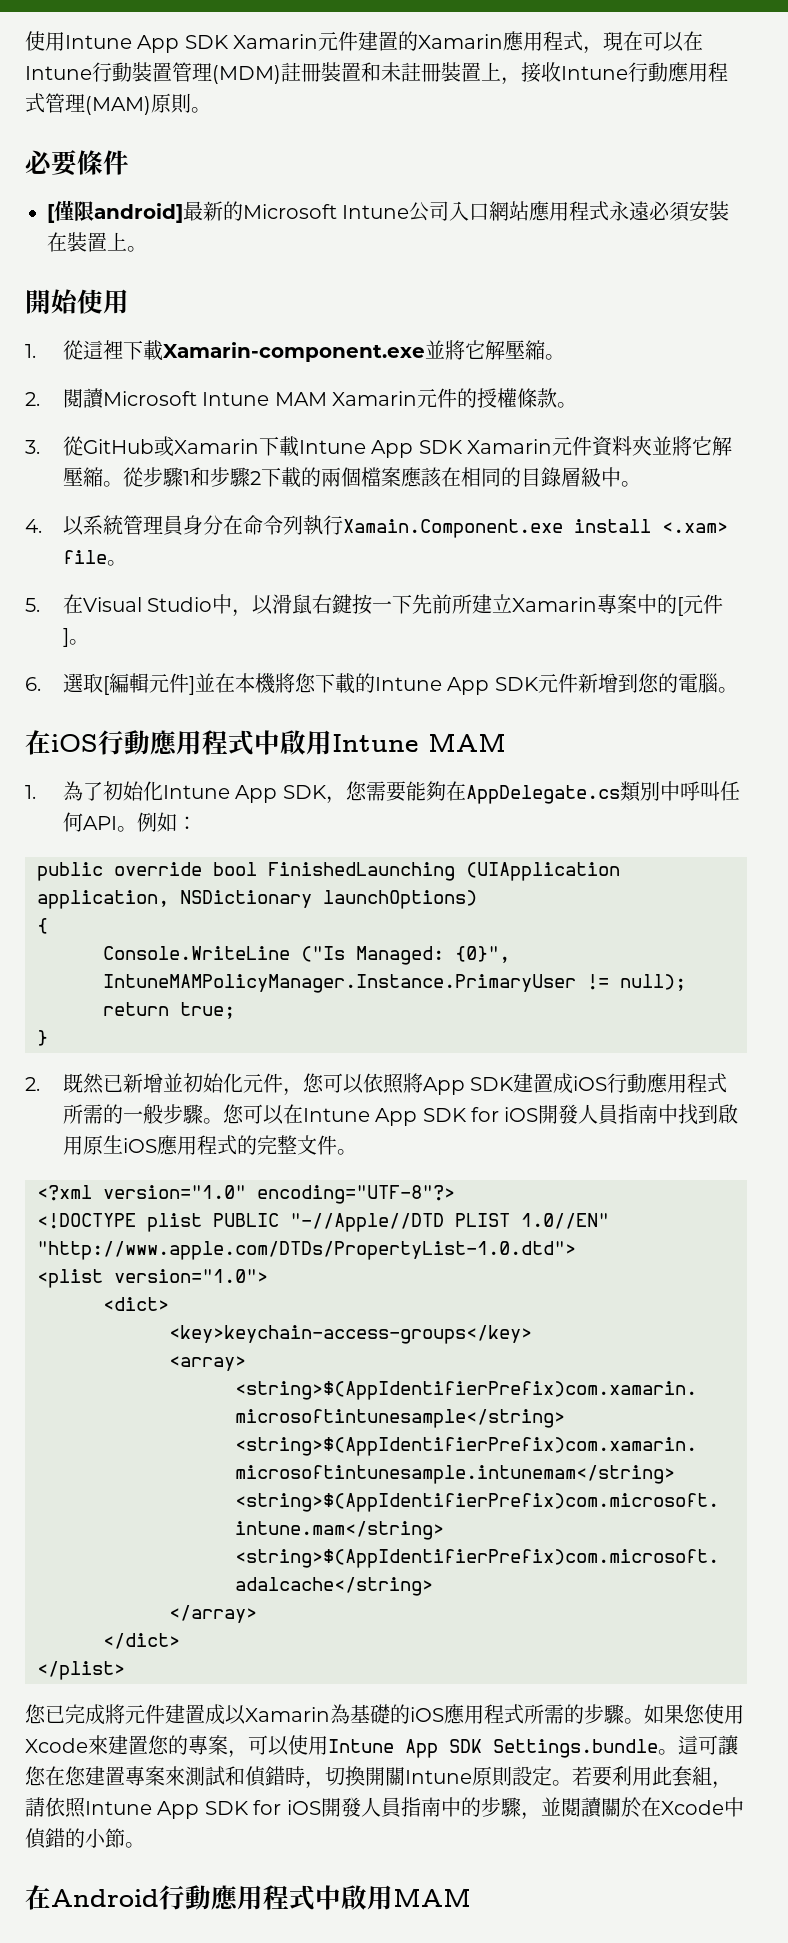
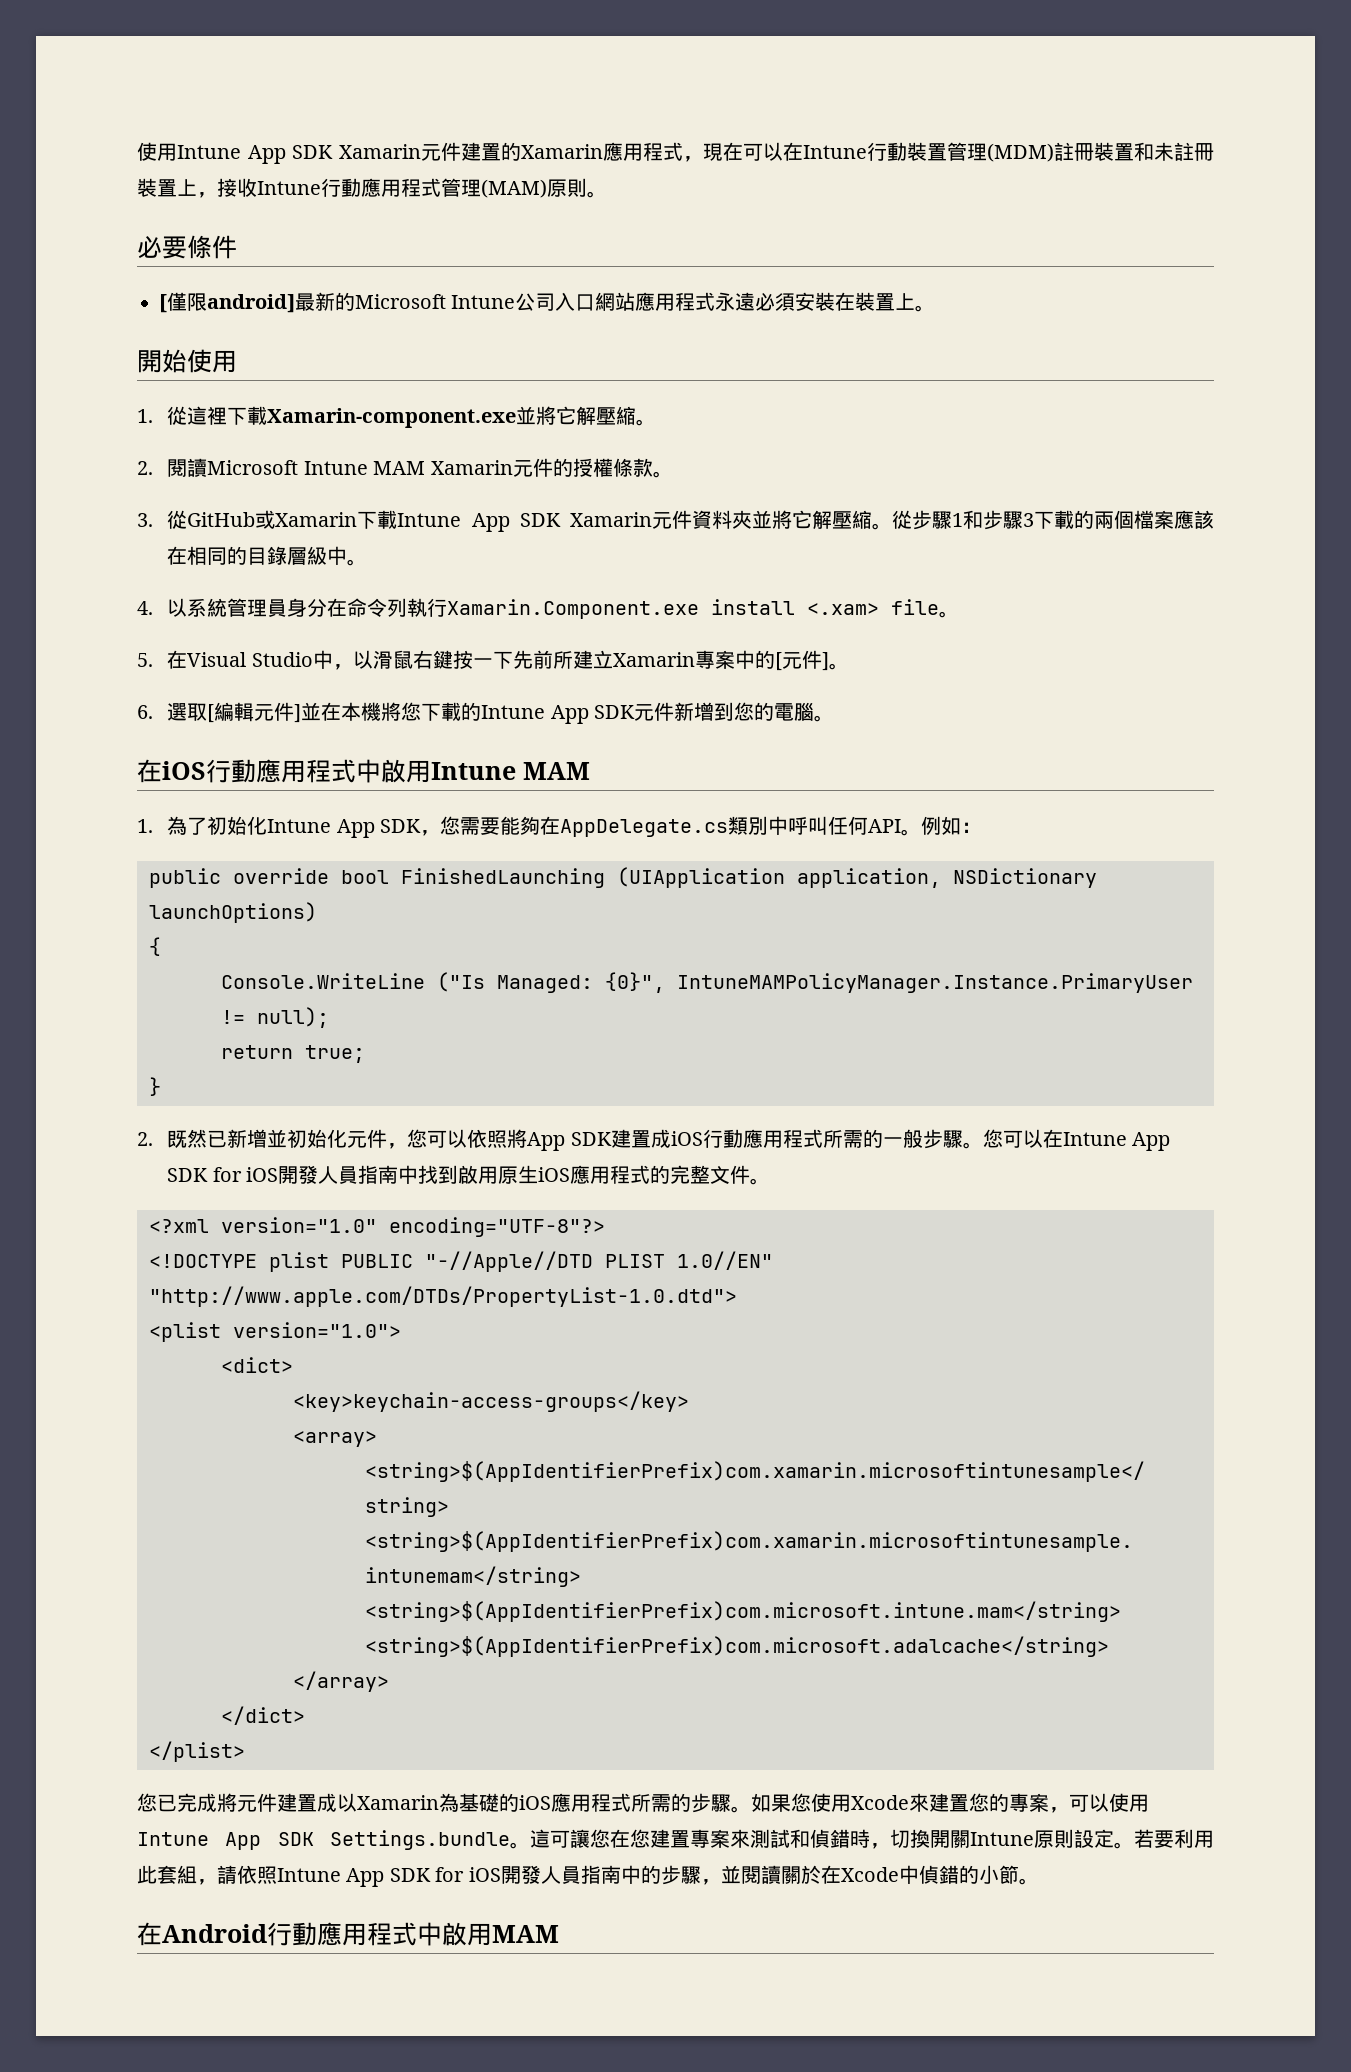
[249,471,261,485] 2 -> [1023,513,1034,527] 3
[342,519,563,538] Xamain.Component.exe -> [447,599,700,619] Xamarin.Component.exe

